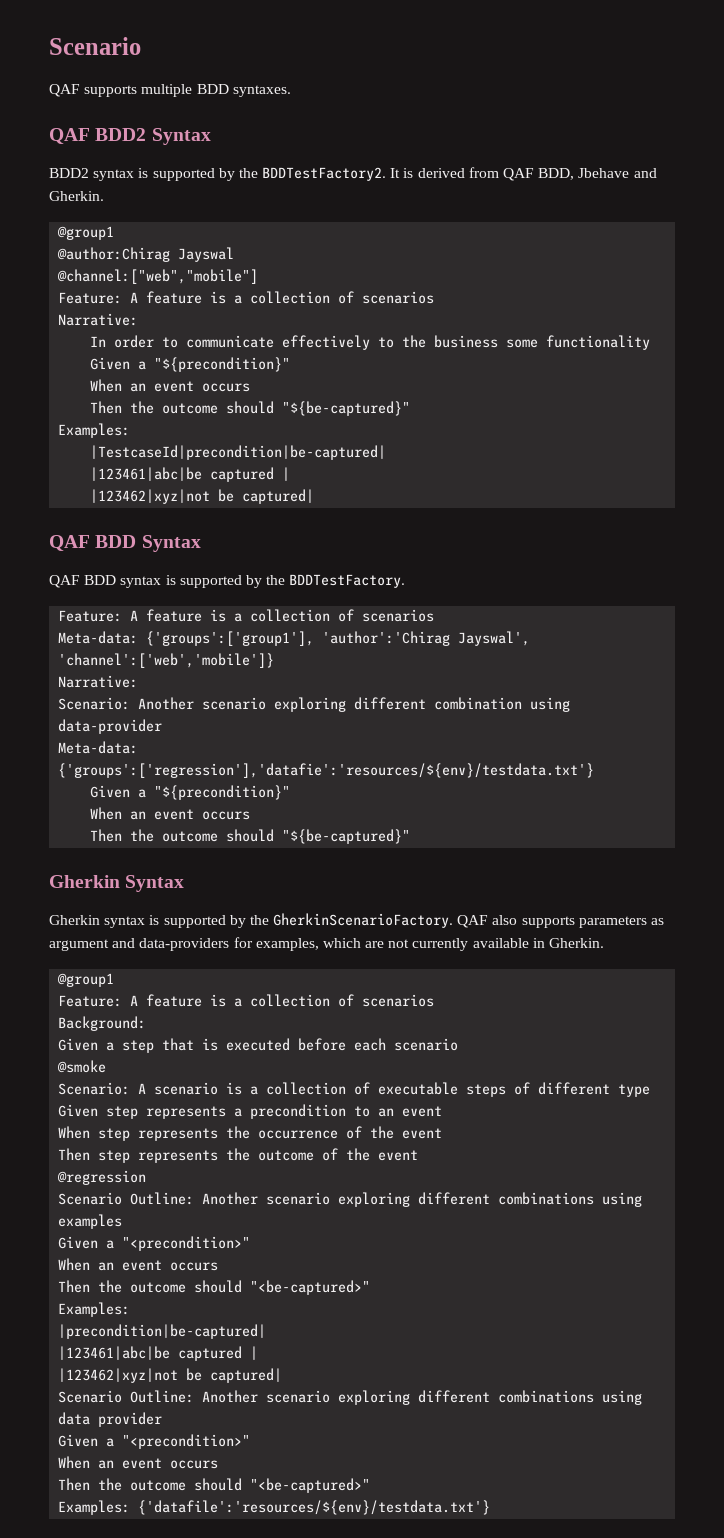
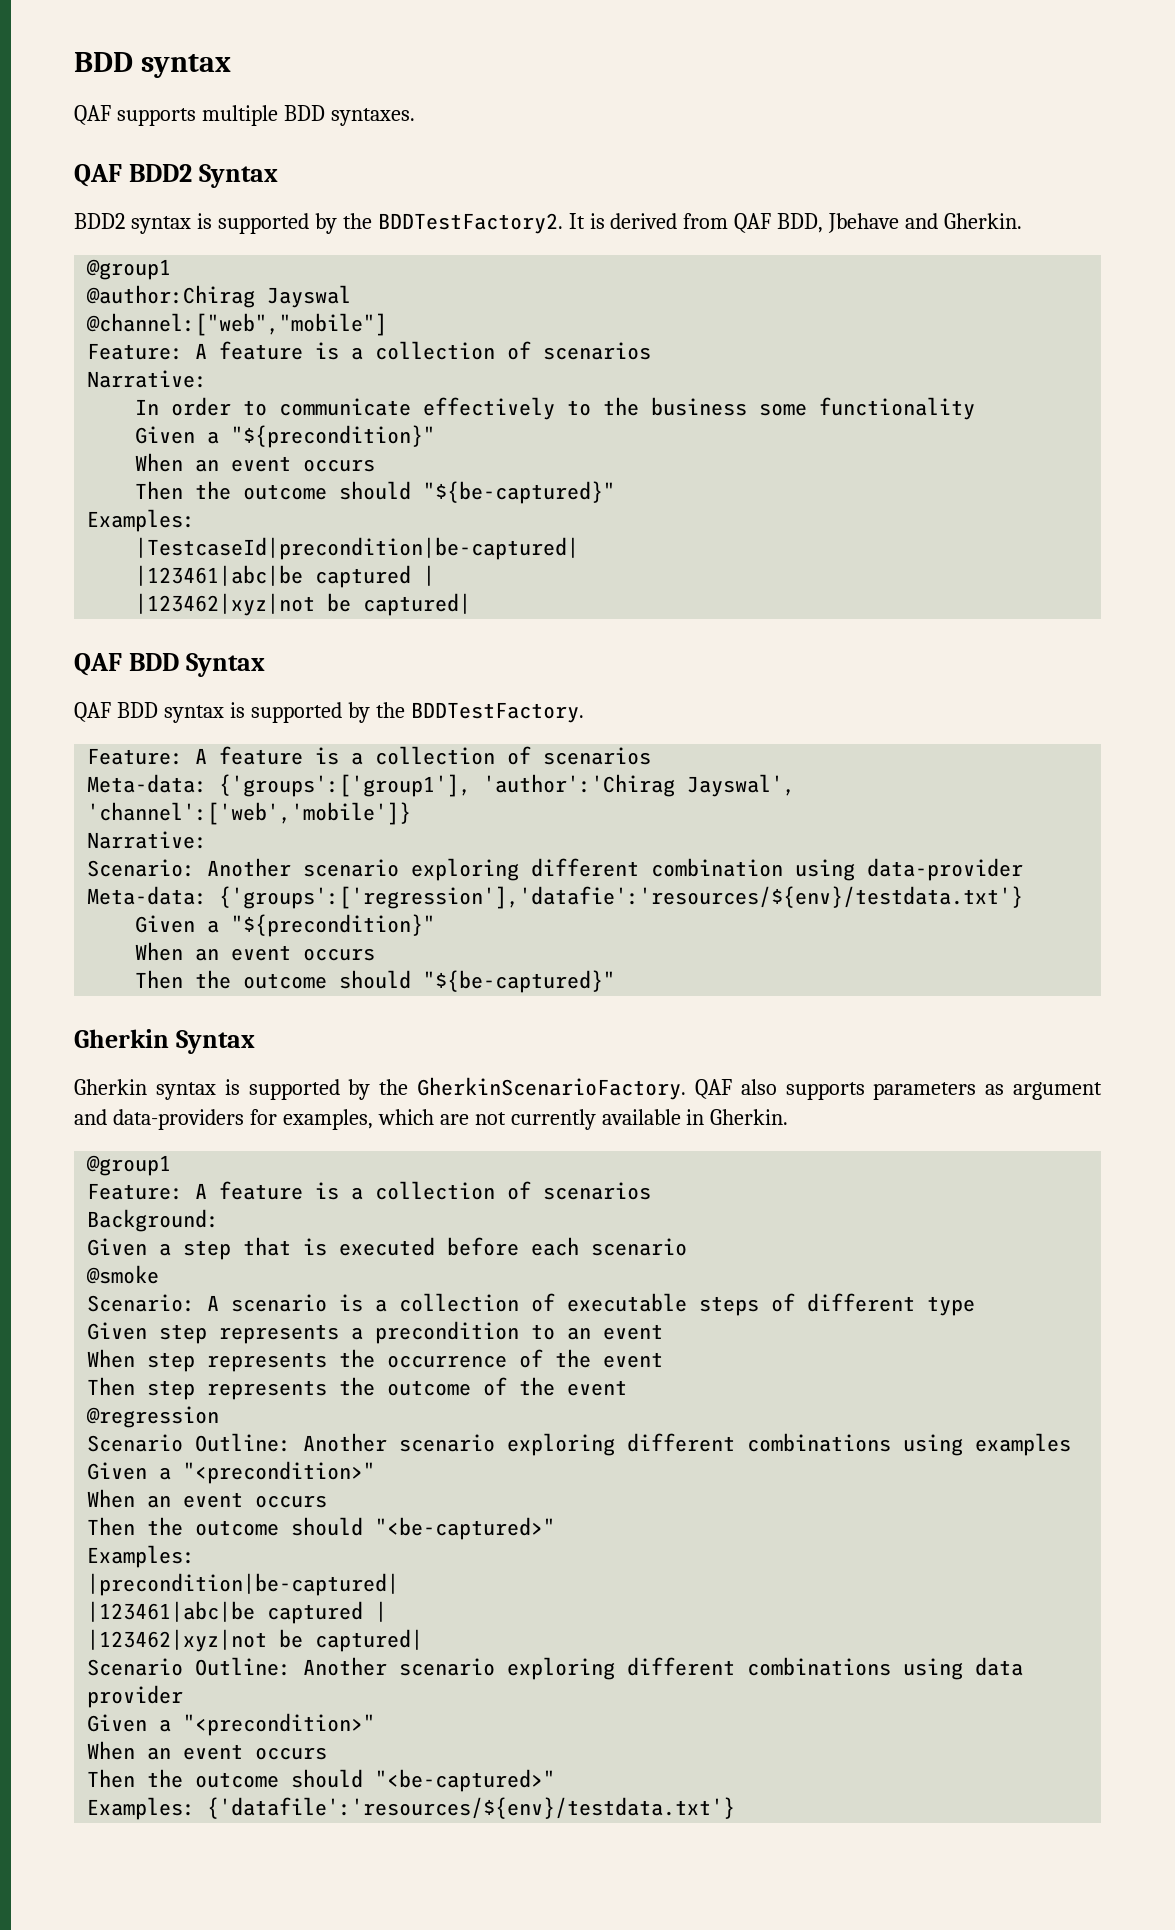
[49,37,141,55] Scenario -> [74,52,232,78] BDD syntax

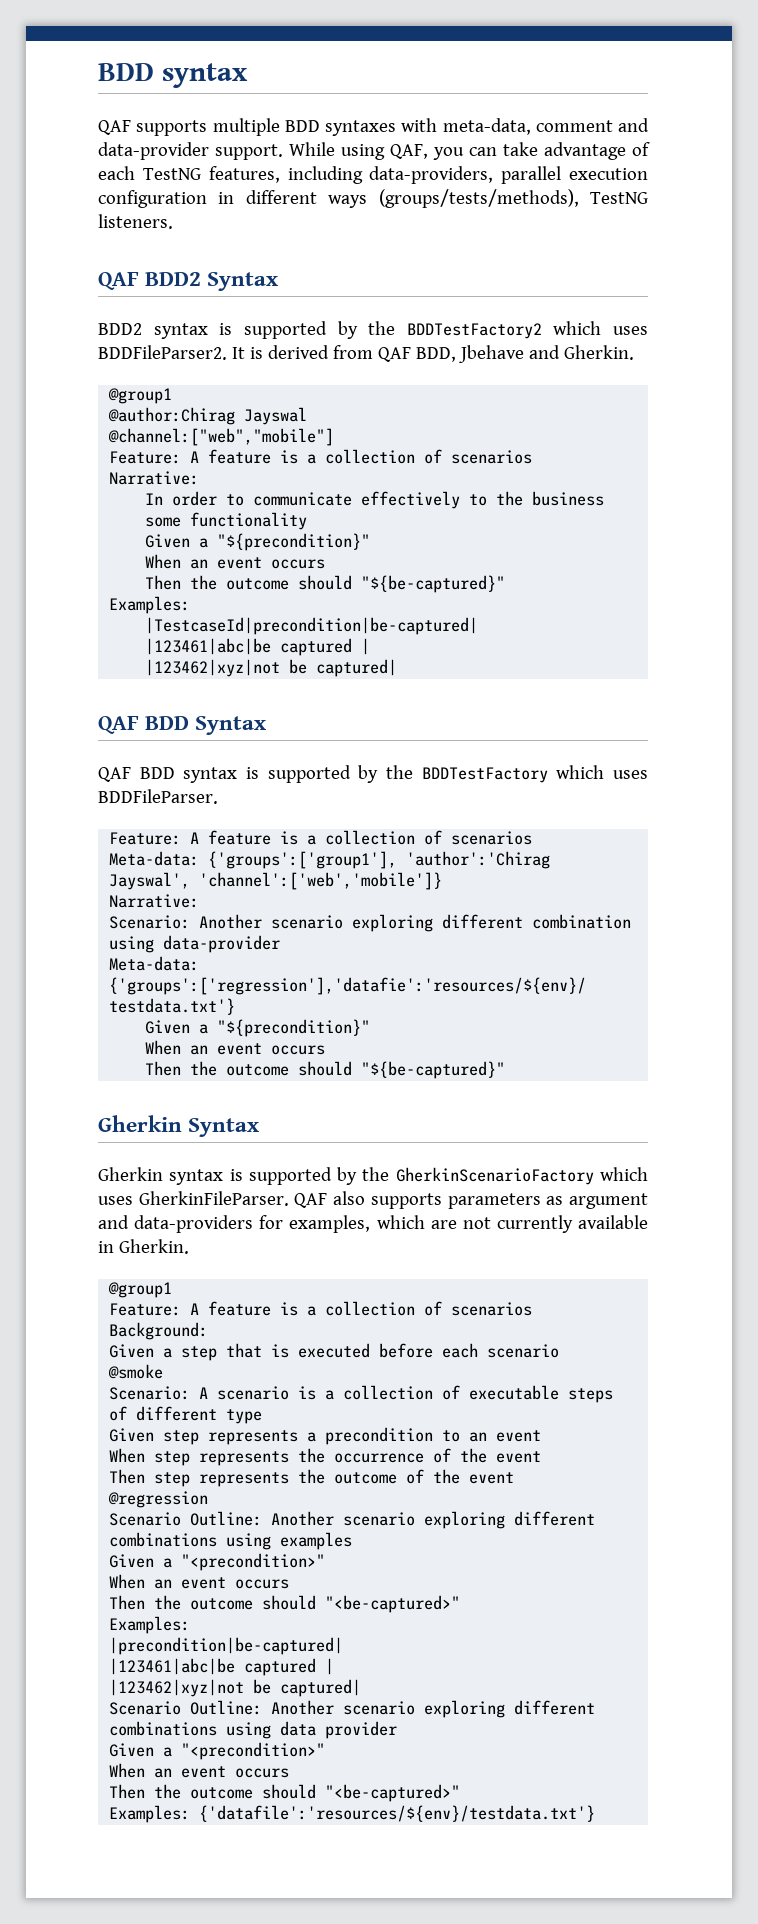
[330,108,415,126] syntaxes. -> [325,118,649,136] [98,142,650,160] [98,166,648,184] [98,189,648,208] [98,214,173,229] syntaxes with meta-data, comment and data-provider support. While using QAF, you can take advantage of each TestNG features, including data-providers, parallel execution configuration in different ways (groups/tests/methods), TestNG listeners.
[377,213,563,234] BDDTestFactory2. -> [406,321,648,339] [98,345,227,360] BDDTestFactory2 which uses BDDFileParser2.
[410,702,584,723] BDDTestFactory. -> [421,765,648,783] [98,789,218,804] BDDTestFactory which uses BDDFileParser.
[416,1077,686,1100] GherkinScenarioFactory. -> [395,1167,648,1185] [98,1191,289,1206] GherkinScenarioFactory which uses GherkinFileParser.

